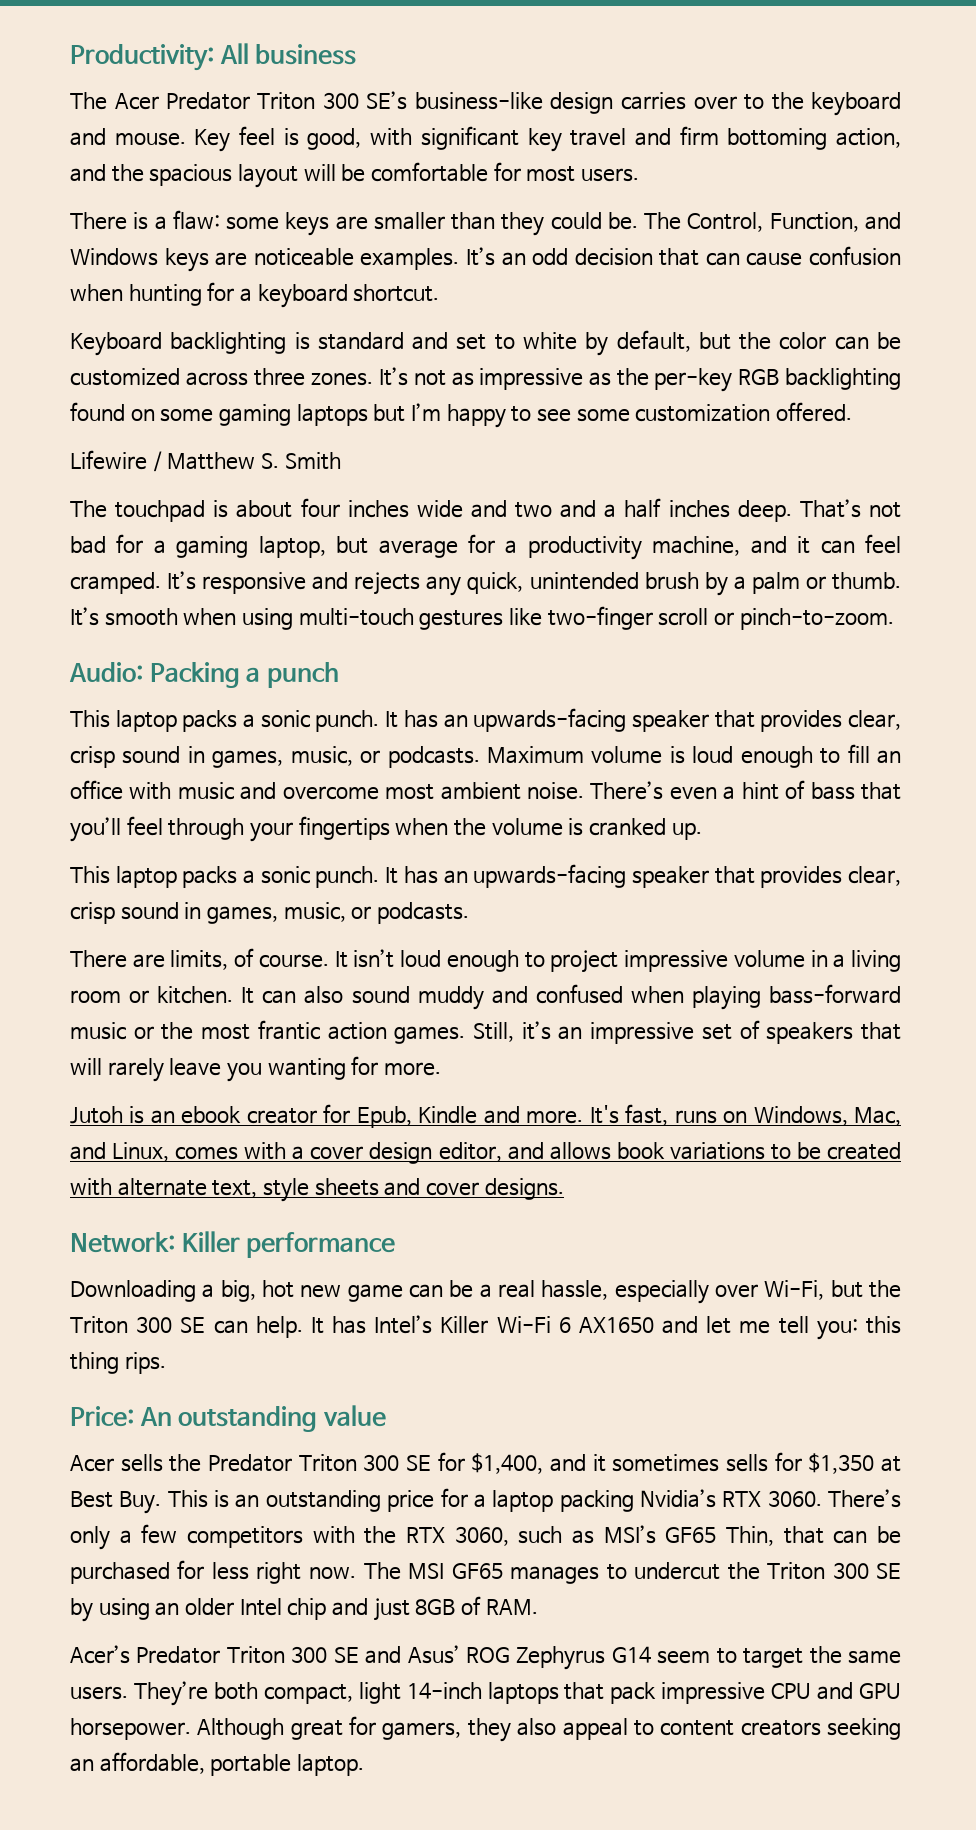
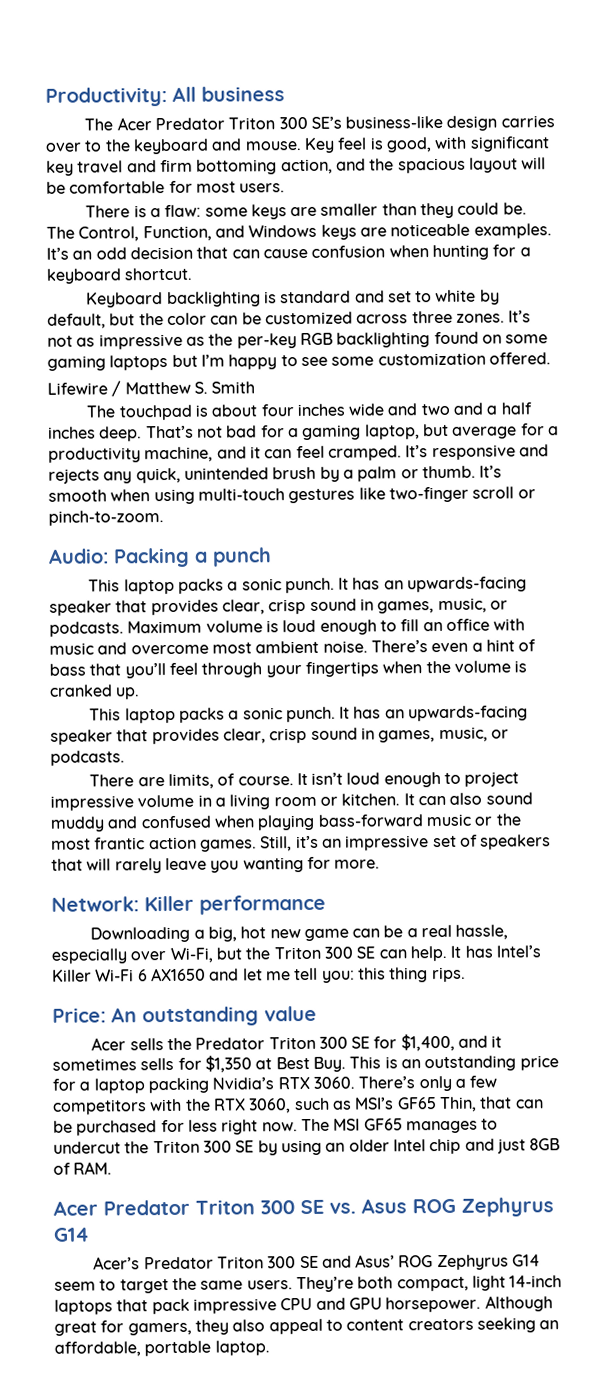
[70,1104,901,1128] [70,1142,902,1164] [70,1178,564,1202] // Jutoh is an ebook creator for Epub, Kindle and more. It's fast, runs on Windows, Mac, and Linux, comes with a cover design editor, and allows book variations to be created with alternate text, style sheets and cover designs. -> (381, 864) none
(538, 1607) none -> [53,1197,554,1217] [53,1227,90,1242] // Acer Predator Triton 300 SE vs. Asus ROG Zephyrus G14

